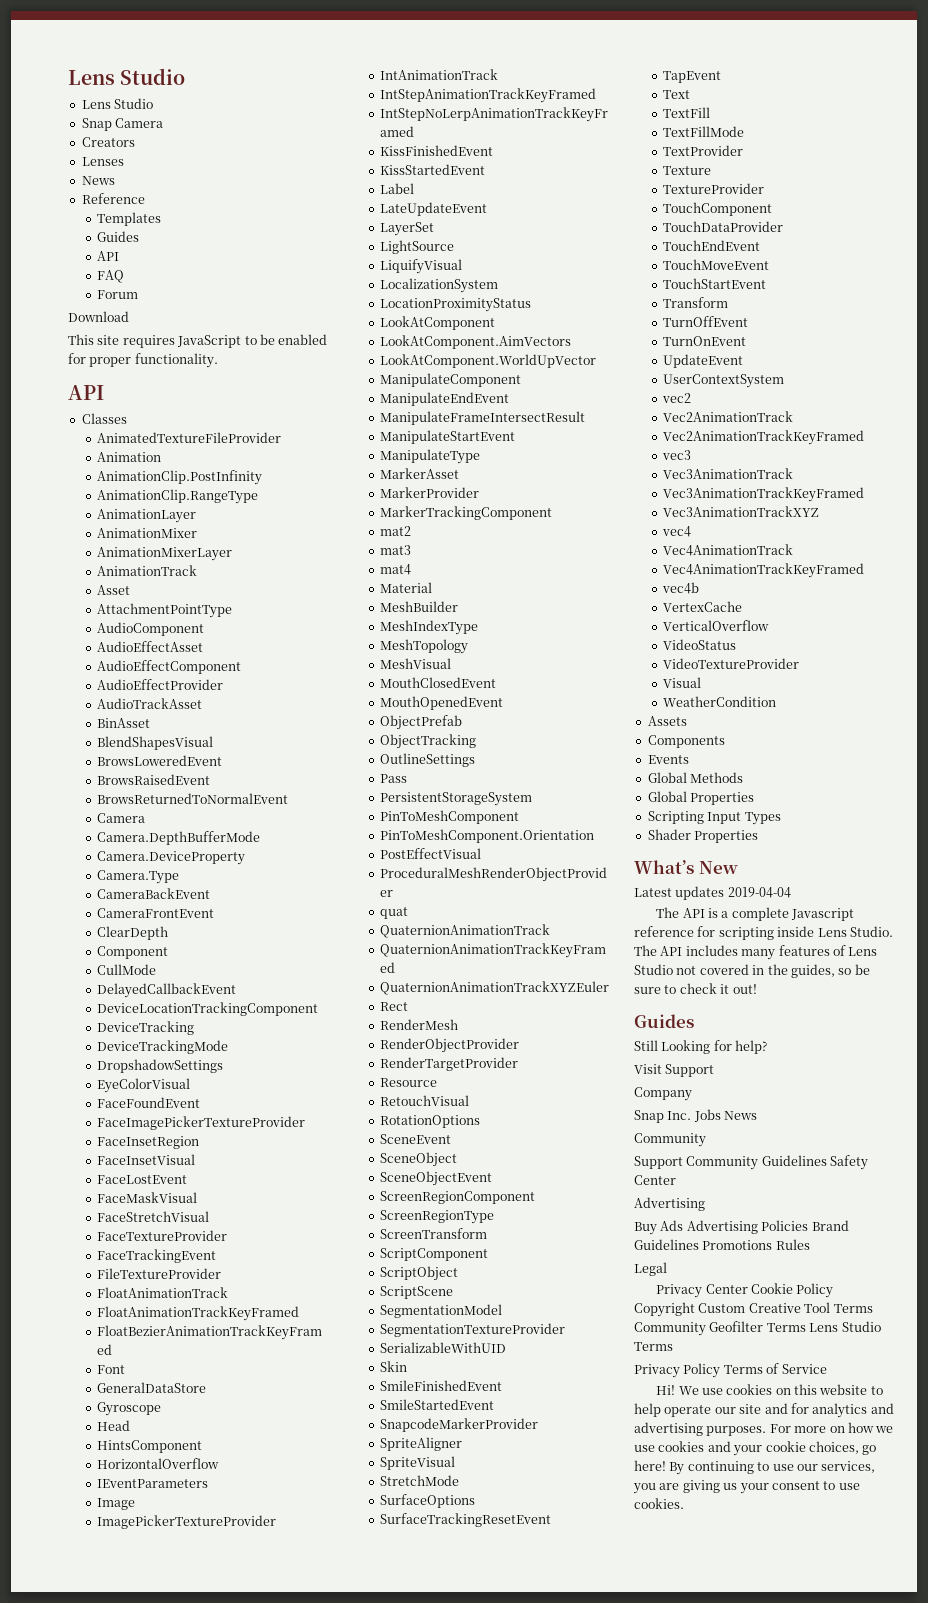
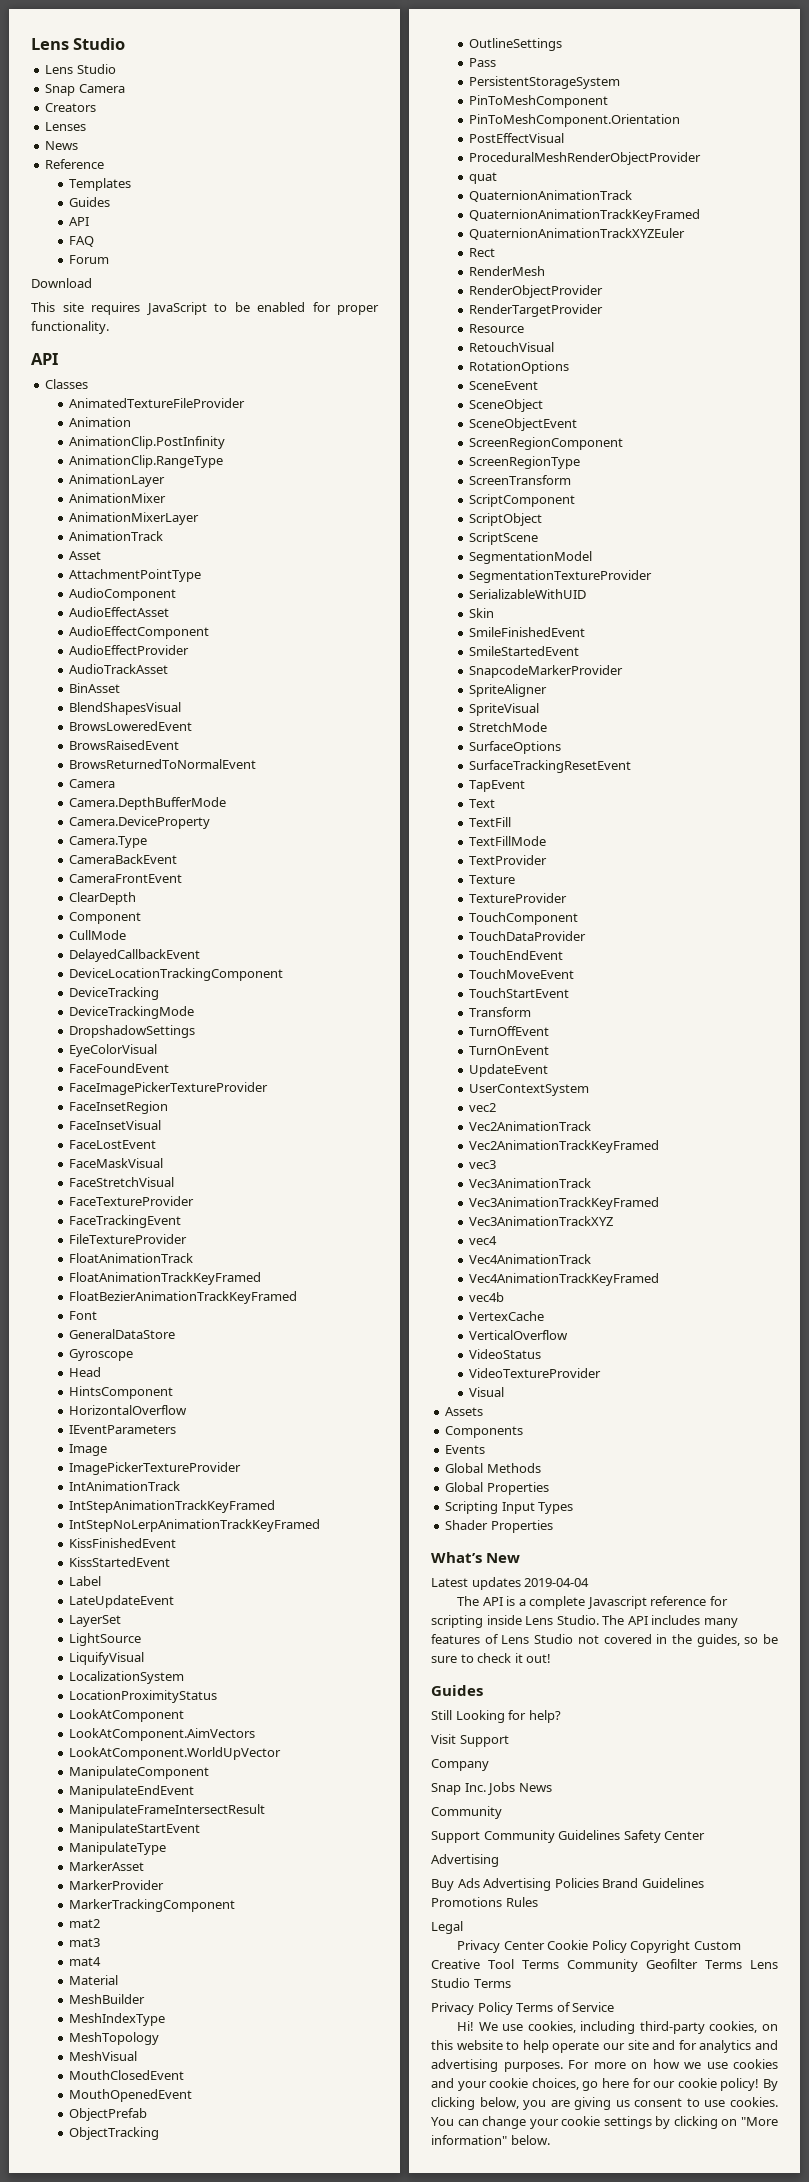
[663,696,777,707] // WeatherCondition -> (505, 1392) none
[726,1384,773,1395] cookies -> [527,2021,758,2034] cookies, including third-party cookies,
[634,1460,876,1475] here! By continuing to use our services, -> [602,2078,778,2091] [431,2097,519,2110] here for our cookie policy! By clicking below,
[739,1483,769,1494] your -> (630, 2103) none
(684, 1503) none -> [431,2116,778,2129] [431,2135,550,2145] You can change your cookie settings by clicking on "More information" below.

